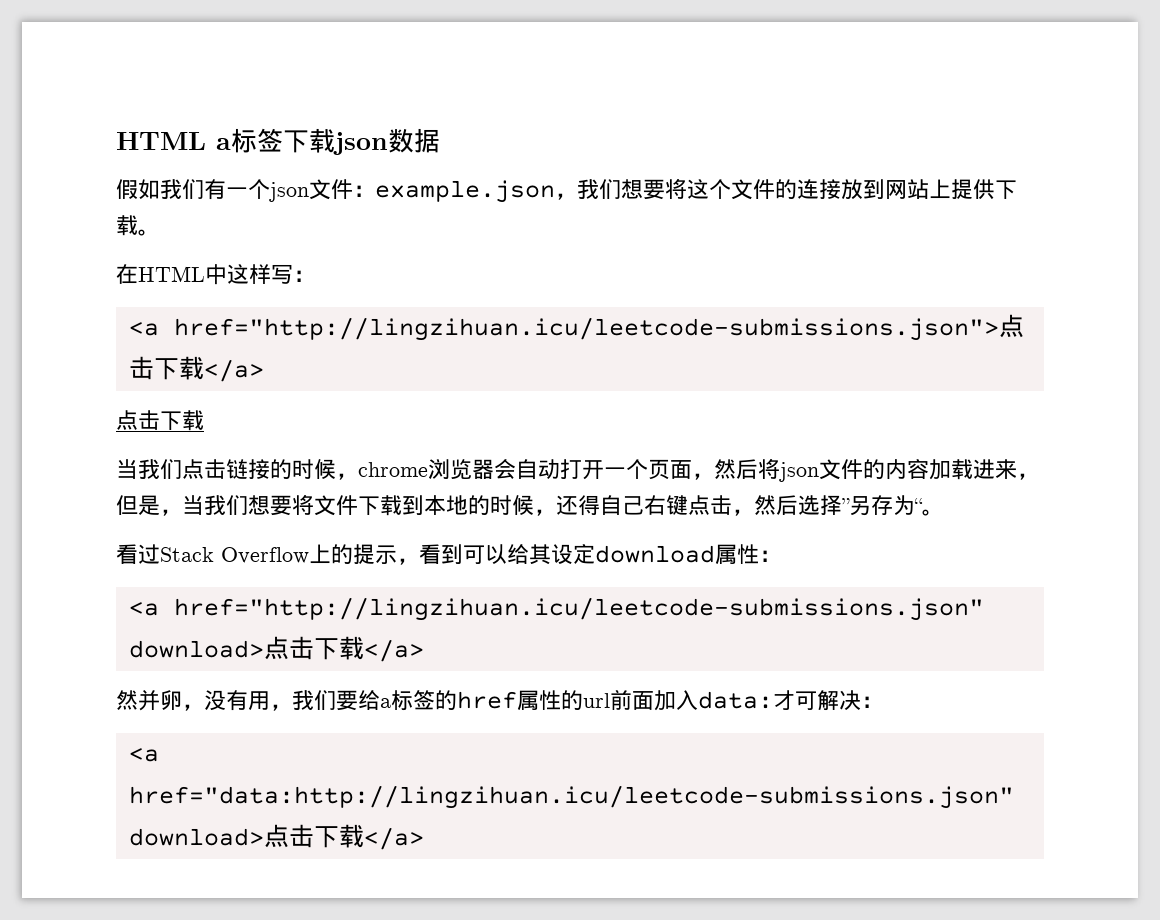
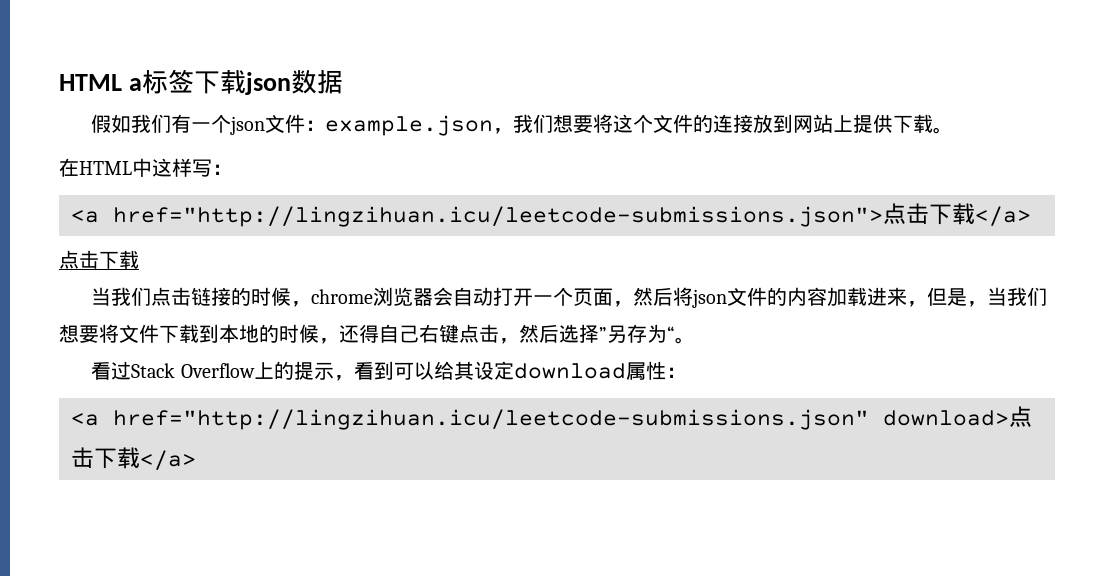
[116,689,883,711] [128,748,159,762] [128,785,1014,809] [128,824,424,850] // 然并卵，没有用，我们要给a标签的href属性的url前面加入data:才可解决： // <a href="data:http://lingzihuan.icu/leetcode-submissions.json" download>点击下载</a> -> (196, 460) none

